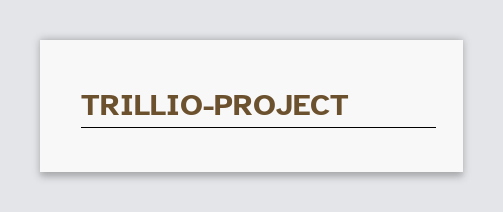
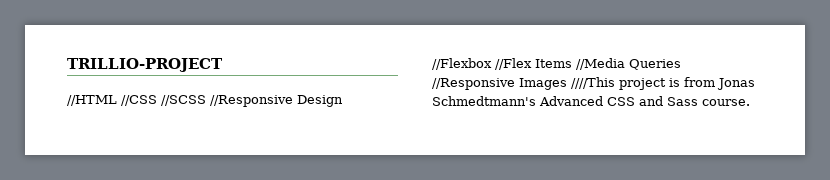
(349, 105) none -> [67,95,343,107] [432,58,681,70] [432,77,755,90] [432,96,750,106] // //HTML //CSS //SCSS //Responsive Design //Flexbox //Flex Items //Media Queries //Responsive Images ////This project is from Jonas Schmedtmann's Advanced CSS and Sass course.

